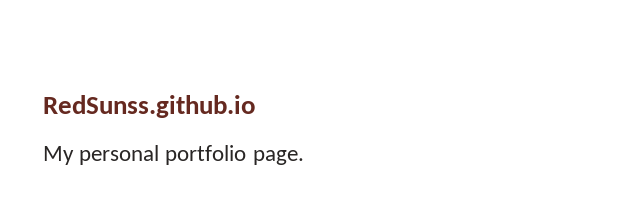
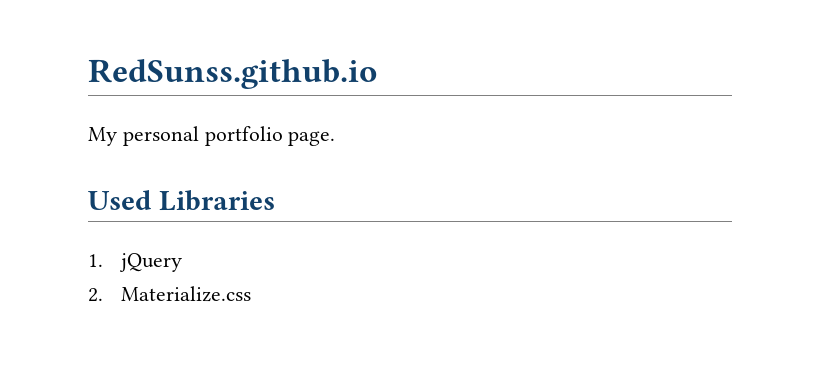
(304, 157) none -> [88,190,275,211] [88,253,182,272] [88,286,251,302] // Used Libraries // 1. jQuery // 2. Materialize.css

